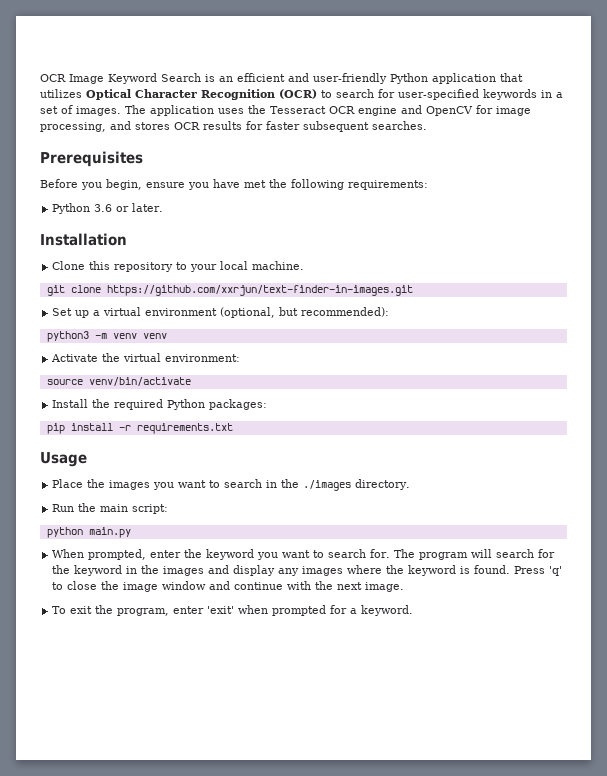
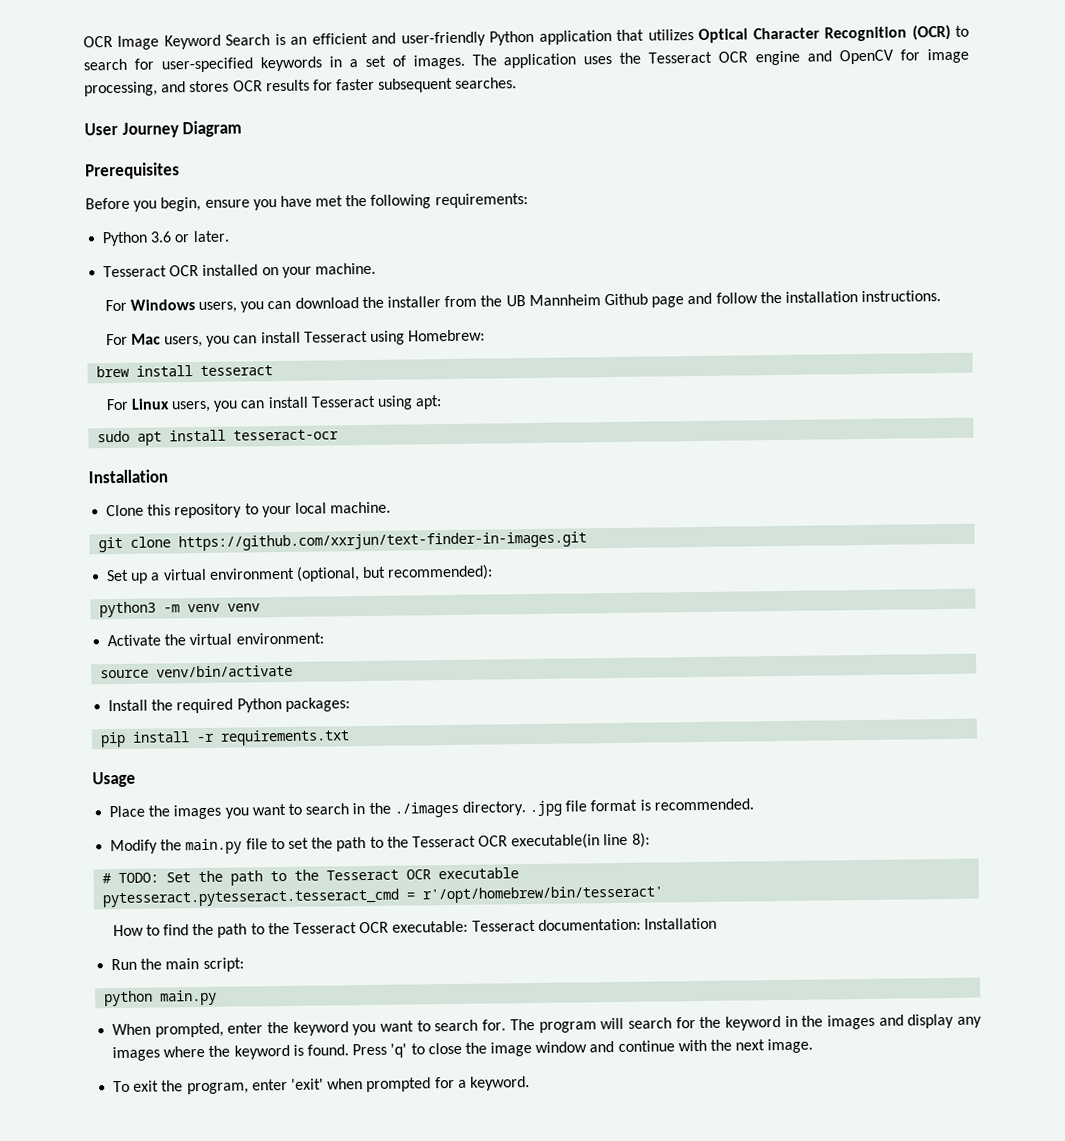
(427, 125) none -> [84,120,243,138] // User Journey Diagram
(164, 207) none -> [103,262,376,279] [104,290,942,313] [105,329,486,348] [96,365,274,378] [105,395,443,413] [97,429,340,446] // Tesseract OCR installed on your machine. // For Windows users, you can download the installer from the UB Mannheim Github page and follow the installation instructions. // For Mac users, you can install Tesseract using Homebrew: // brew install tesseract // For Linux users, you can install Tesseract using apt: // sudo apt install tesseract-ocr
(411, 484) none -> [529,798,754,817] [110,832,650,855] [102,867,520,886] [102,885,664,908] [112,917,717,938] .jpg file format is recommended. // Modify the main.py file to set the path to the Tesseract OCR executable(in line 8): // # TODO: Set the path to the Tesseract OCR executable // pytesseract.pytesseract.tesseract_cmd = r'/opt/homebrew/bin/tesseract' // How to find the path to the Tesseract OCR executable: Tesseract documentation: Installation

